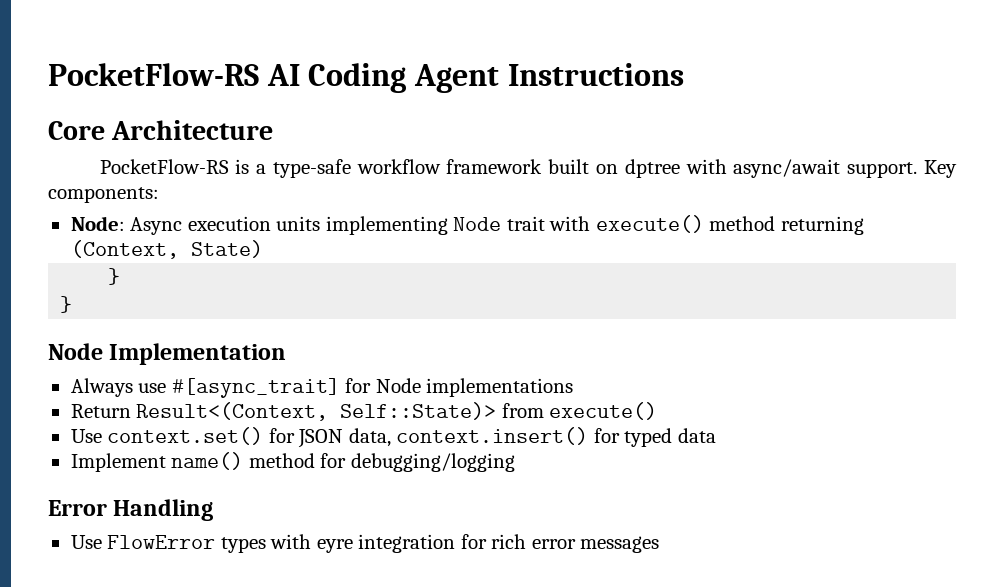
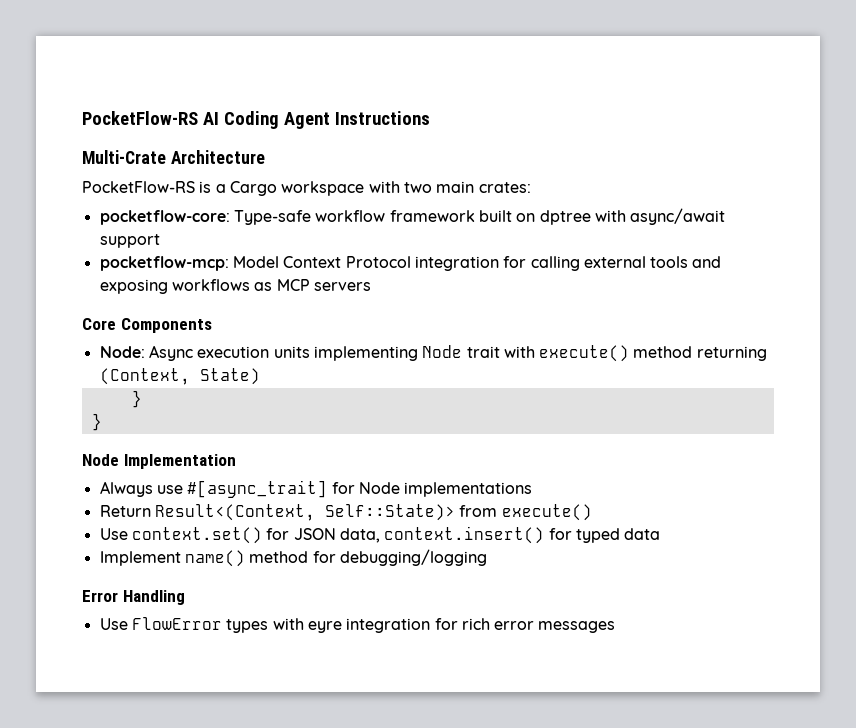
[48,121,105,140] Core -> [82,150,166,164] Multi-Crate
[272,159,351,178] type-safe -> [229,181,531,196] [99,210,311,225] Cargo workspace with two main crates: // pocketflow-core: Type-safe
[847,160,957,178] [48,187,159,203] support. Key components: -> [99,234,160,248] [99,256,722,271] [99,279,371,294] [82,318,212,333] support // pocketflow-mcp: Model Context Protocol integration for calling external tools and exposing workflows as MCP servers // Core Components

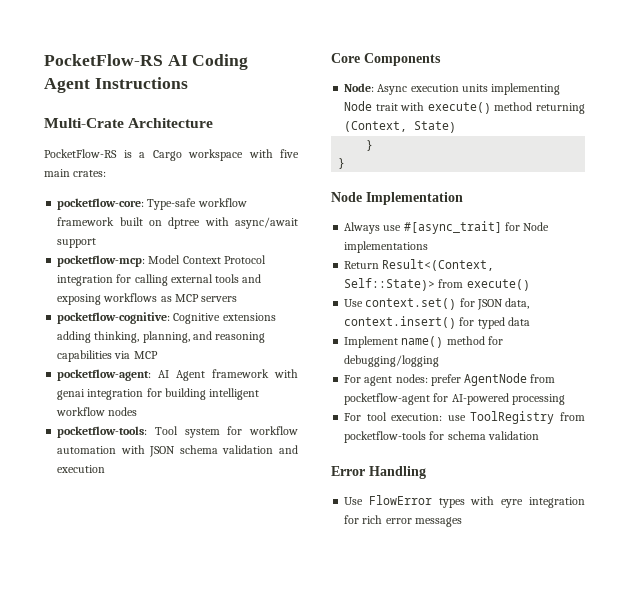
[403,182,432,193] two -> [280,149,299,158] five
(371, 286) none -> [57,312,276,324] [57,331,266,343] [57,350,158,362] [57,369,298,381] [57,388,260,400] [56,407,138,416] [57,426,298,438] [57,445,298,457] [57,465,106,473] // pocketflow-cognitive: Cognitive extensions adding thinking, planning, and reasoning capabilities via MCP // pocketflow-agent: AI Agent framework with genai integration for building intelligent workflow nodes // pocketflow-tools: Tool system for workflow automation with JSON schema validation and execution
(487, 557) none -> [344,373,556,386] [344,393,565,405] [344,411,585,424] [344,431,539,443] // For agent nodes: prefer AgentNode from pocketflow-agent for AI-powered processing // For tool execution: use ToolRegistry from pocketflow-tools for schema validation

